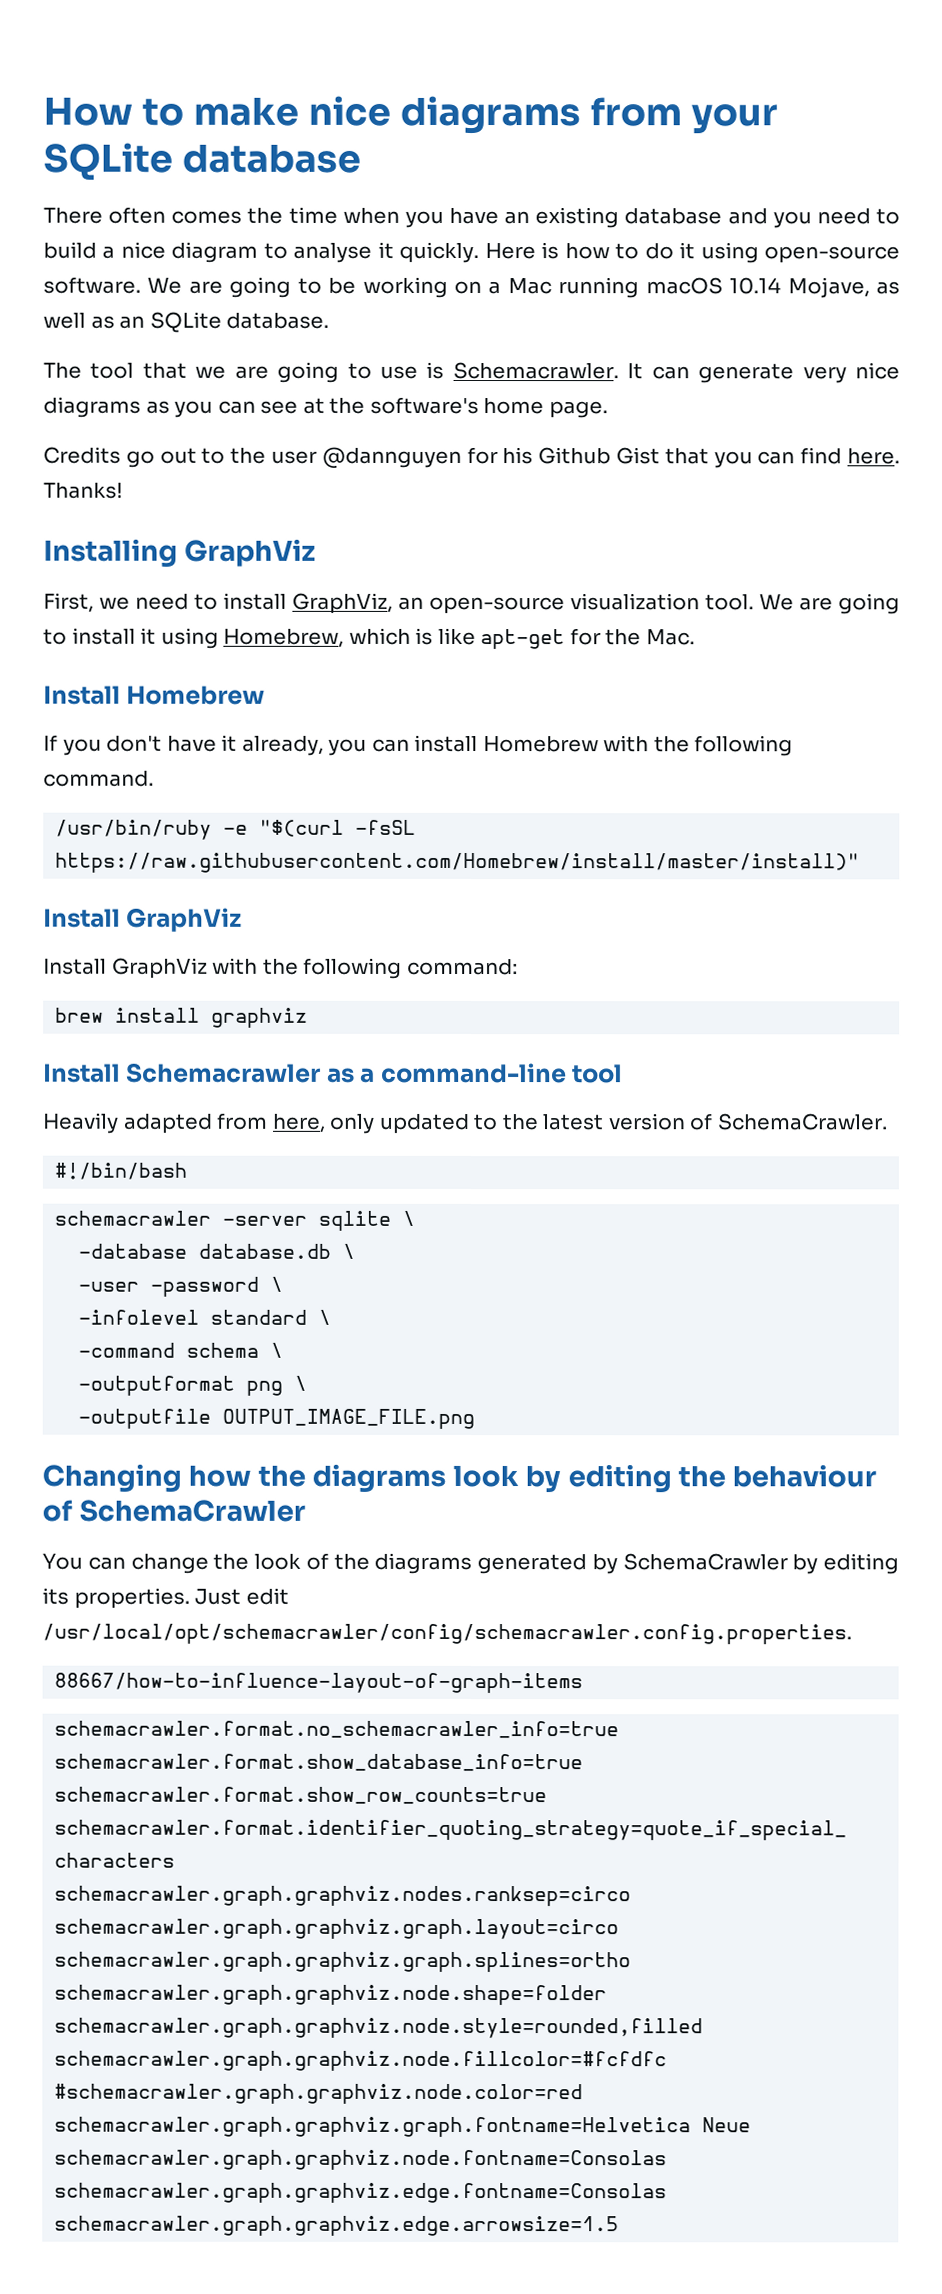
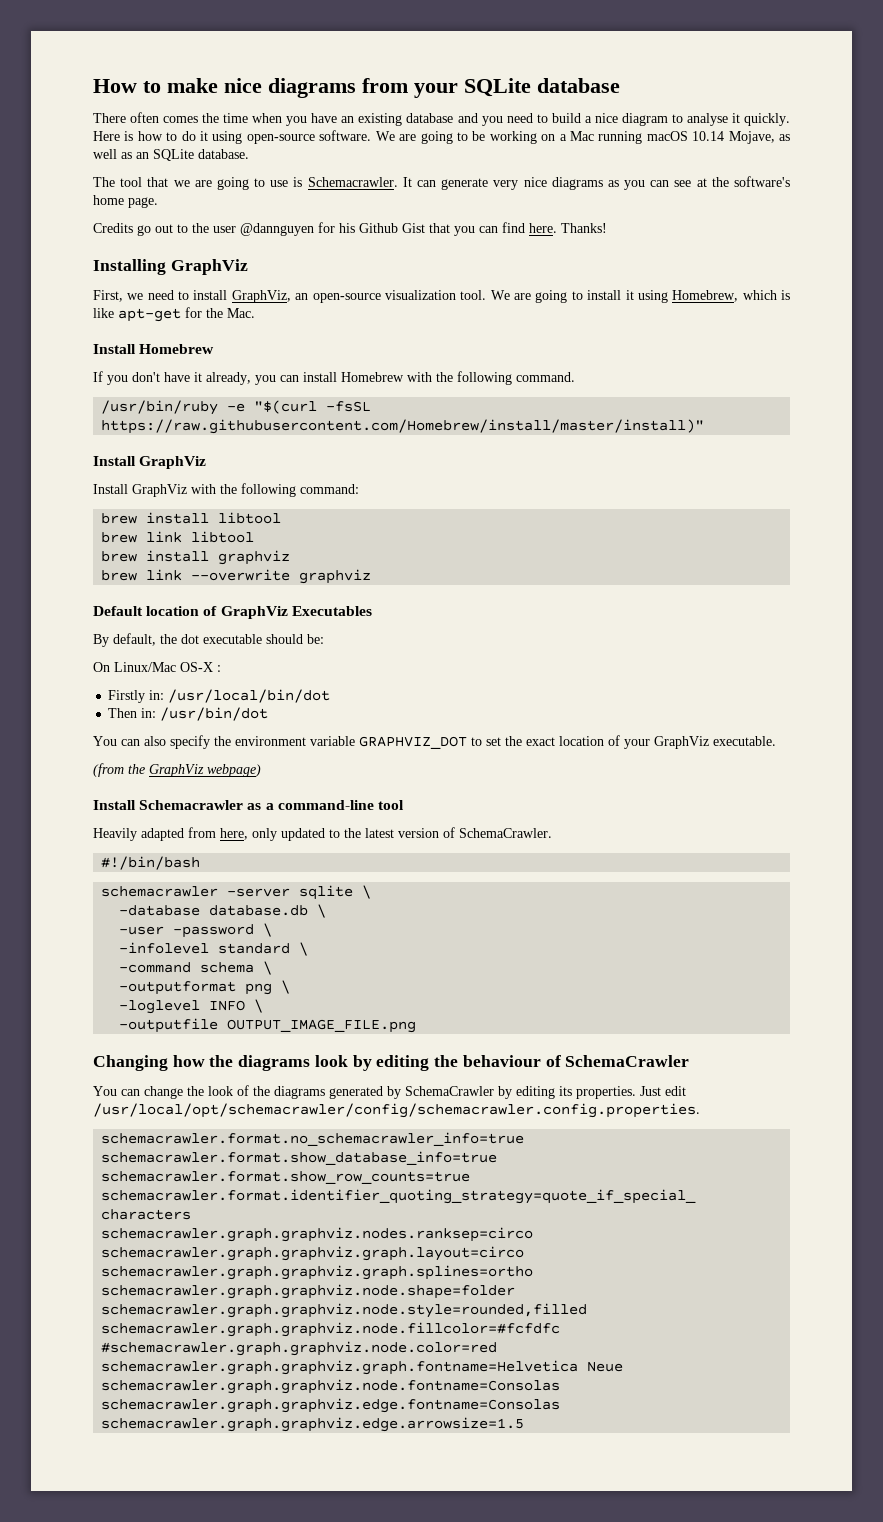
[211,1007,309,1028] graphviz -> [218,512,282,524] [101,531,255,543] [101,550,291,565] [101,569,372,584] [93,606,372,619] [93,633,324,647] [93,662,221,672] [108,689,331,703] [108,707,269,721] [93,735,776,749] [93,763,261,777] libtool // brew link libtool // brew install graphviz // brew link --overwrite graphviz // Default location of GraphViz Executables // By default, the dot executable should be: // On Linux/Mac OS-X : // Firstly in: /usr/local/bin/dot // Then in: /usr/bin/dot // You can also specify the environment variable GRAPHVIZ_DOT to set the exact location of your GraphViz executable. // (from the GraphViz webpage)
(308, 1383) none -> [119,999,264,1014] // -loglevel INFO \
[54,1672,584,1694] // 88667/how-to-influence-layout-of-graph-items -> (700, 1110) none

